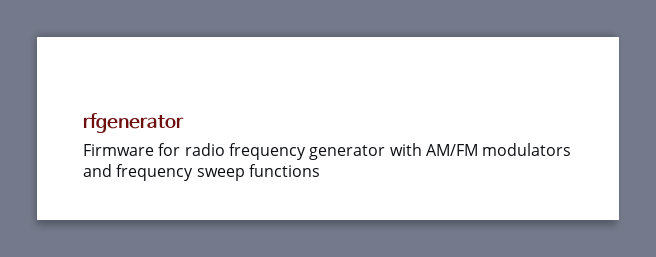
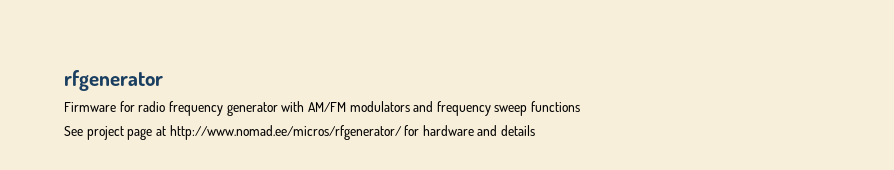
(320, 170) none -> [64,125,536,140] // See project page at http://www.nomad.ee/micros/rfgenerator/ for hardware and details

